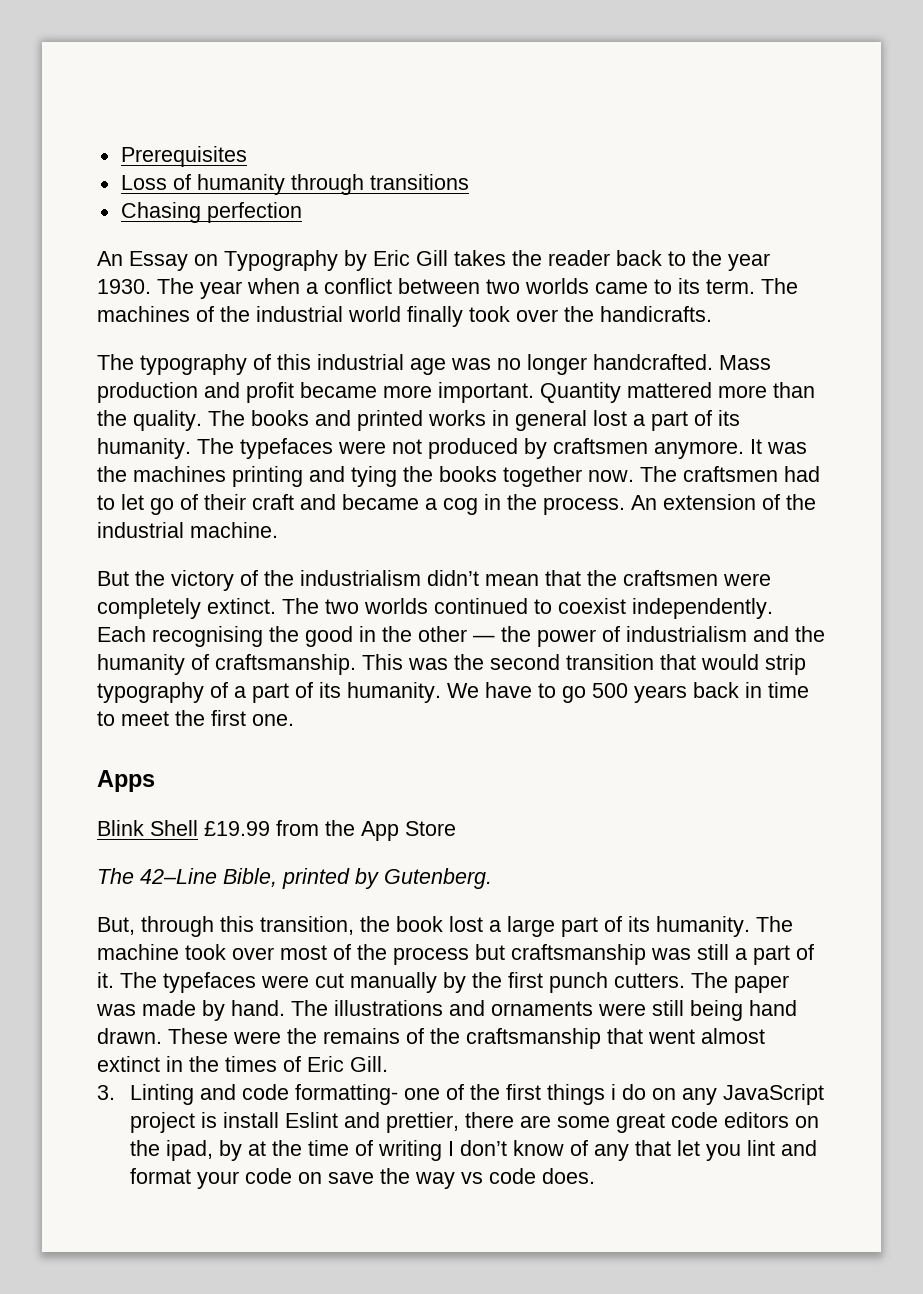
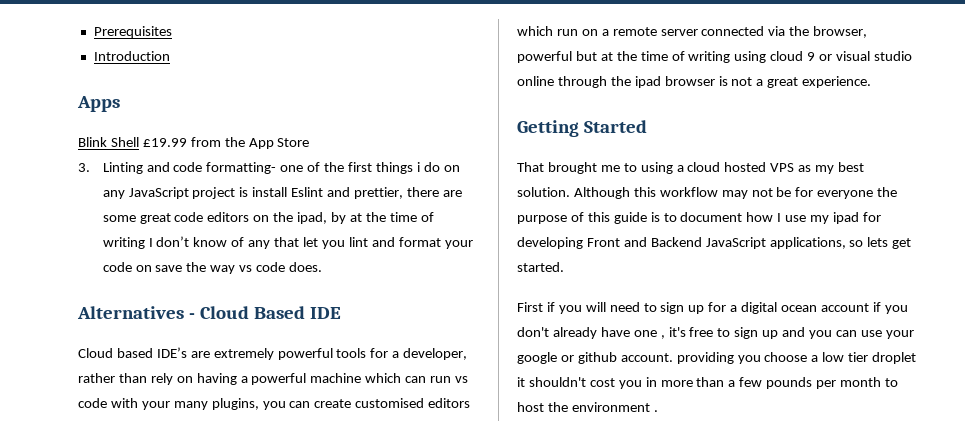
[120,174,469,195] [120,202,302,223] [97,250,770,271] [97,278,798,299] [97,306,712,327] [97,354,771,375] [97,382,815,403] [97,410,740,431] [97,438,807,459] [97,466,820,487] [97,494,816,515] [97,522,278,538] [97,570,771,591] [97,598,773,619] [97,626,825,647] [97,654,806,675] [97,682,809,703] [97,710,294,726] Loss of humanity through transitions // Chasing perfection // An Essay on Typography by Eric Gill takes the reader back to the year 1930. The year when a conflict between two worlds came to its term. The machines of the industrial world finally took over the handicrafts. // The typography of this industrial age was no longer handcrafted. Mass production and profit became more important. Quantity mattered more than the quality. The books and printed works in general lost a part of its humanity. The typefaces were not produced by craftsmen anymore. It was the machines printing and tying the books together now. The craftsmen had to let go of their craft and became a cog in the process. An extension of the industrial machine. // But the victory of the industrialism didn’t mean that the craftsmen were completely extinct. The two worlds continued to coexist independently. Each recognising the good in the other — the power of industrialism and the humanity of craftsmanship. This was the second transition that would strip typography of a part of its humanity. We have to go 500 years back in time to meet the first one. -> [93,51,170,61] Introduction
[97,868,492,889] [97,916,793,937] [97,944,814,965] [97,972,789,993] [96,1000,797,1021] [97,1028,765,1049] [97,1056,388,1072] // The 42–Line Bible, printed by Gutenberg. // But, through this transition, the book lost a large part of its humanity. The machine took over most of the process but craftsmanship was still a part of it. The typefaces were cut manually by the first punch cutters. The paper was made by hand. The illustrations and ornaments were still being hand drawn. These were the remains of the craftsmanship that went almost extinct in the times of Eric Gill. -> (310, 142) none
(595, 1176) none -> [77,306,341,319] [78,347,468,360] [78,373,469,385] [78,398,471,410] [517,26,868,38] [517,51,912,63] [517,76,872,88] [517,120,647,137] [517,162,865,174] [517,187,898,199] [517,212,881,224] [517,237,912,249] [517,262,564,272] [517,302,908,314] [517,327,914,339] [517,352,917,364] [517,377,898,389] [517,402,658,412] // Alternatives - Cloud Based IDE // Cloud based IDE’s are extremely powerful tools for a developer, rather than rely on having a powerful machine which can run vs code with your many plugins, you can create customised editors which run on a remote server connected via the browser, powerful but at the time of writing using cloud 9 or visual studio online through the ipad browser is not a great experience. // Getting Started // That brought me to using a cloud hosted VPS as my best solution. Although this workflow may not be for everyone the purpose of this guide is to document how I use my ipad for developing Front and Backend JavaScript applications, so lets get started. // First if you will need to sign up for a digital ocean account if you don't already have one , it's free to sign up and you can use your google or github account. providing you choose a low tier droplet it shouldn't cost you in more than a few pounds per month to host the environment .

